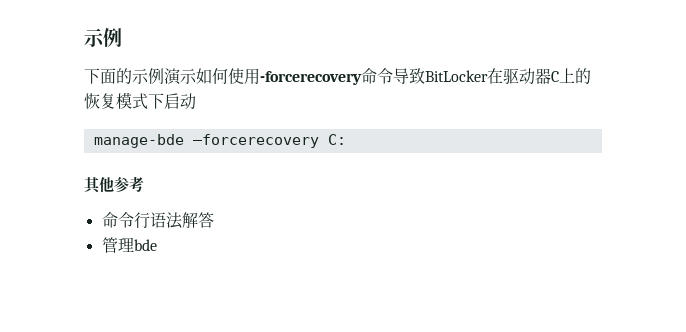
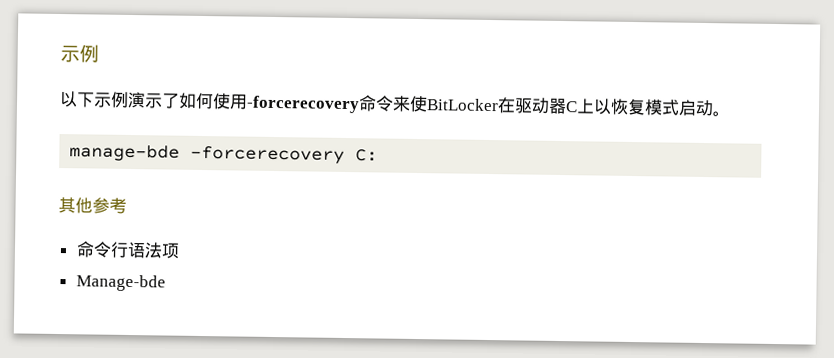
[84,68,132,84] 下面的 -> [59,91,95,108] 以下
(197, 76) none -> [161,93,180,109] 了
[393,68,425,84] 导致 -> [392,95,428,113] 来使
[575,68,591,84] 的 -> [593,98,612,115] 以
[148,93,164,109] 下 -> (680, 107) none
(196, 101) none -> [712,111,730,117] 。
[181,212,214,228] [101,237,157,253] 解答 // 管理bde -> [160,242,180,259] [75,274,166,292] 项 // Manage-bde

